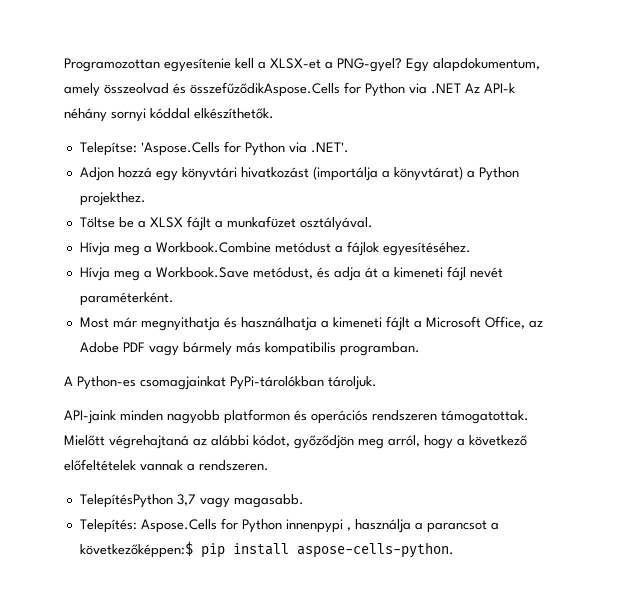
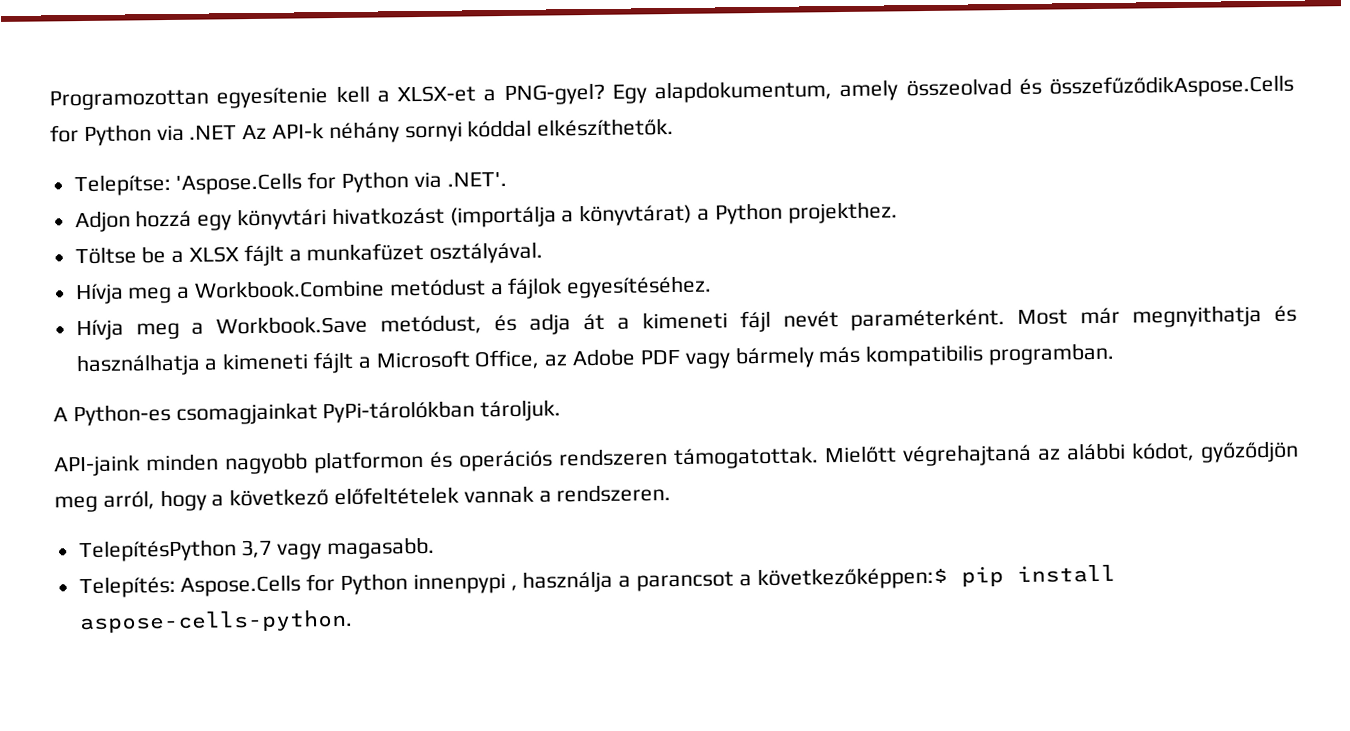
(174, 299) // -> (1006, 319) none

